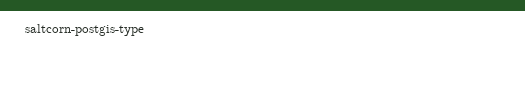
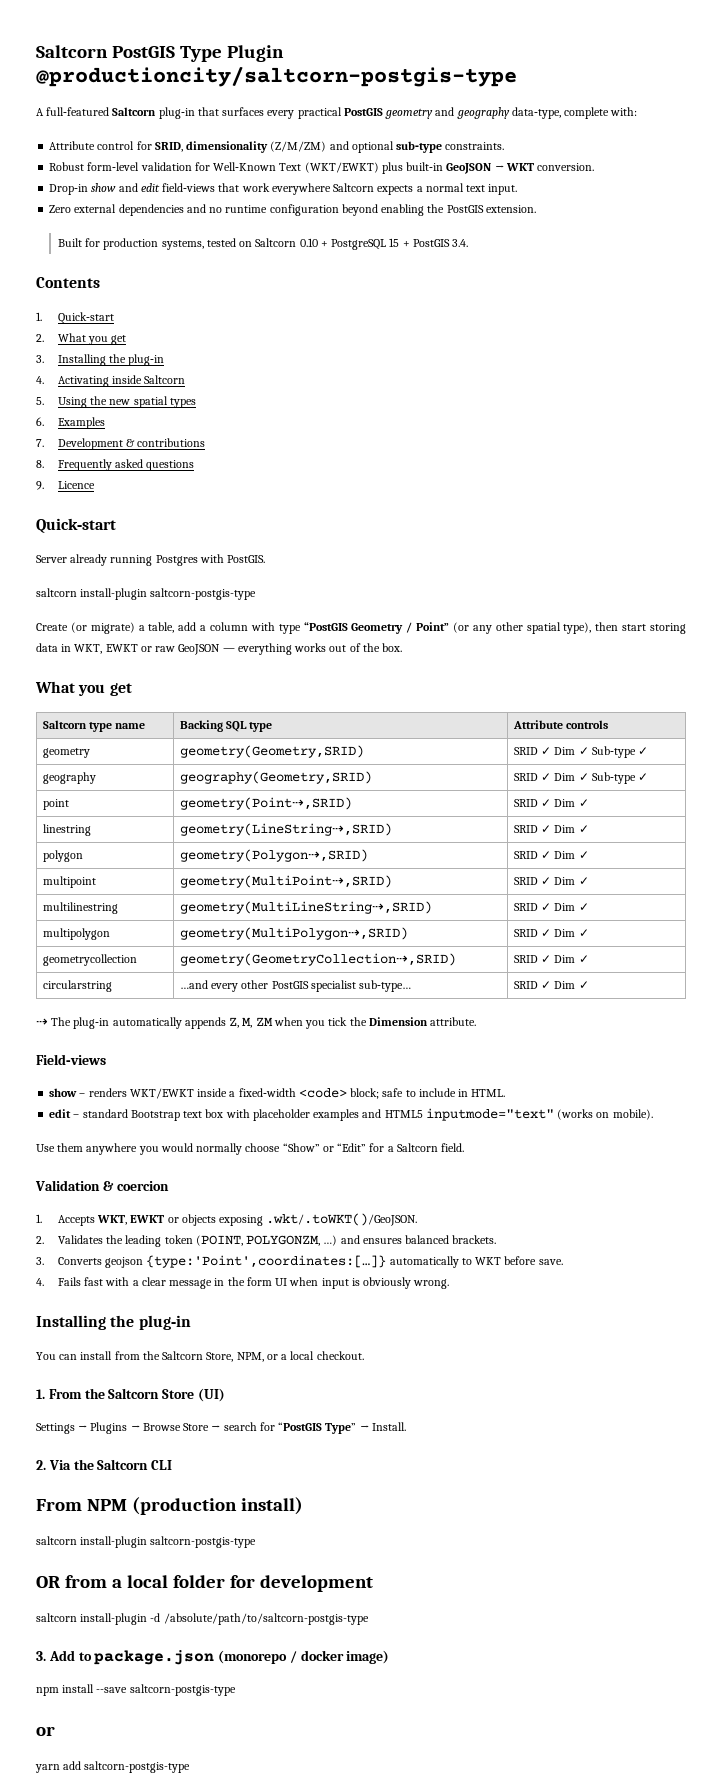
(25, 30) none -> [36,45,284,62] [36,66,517,87] [36,107,638,119] [49,141,505,153] [49,162,595,174] [49,183,518,195] [49,204,536,216] [57,238,469,250] [36,277,100,288] [36,312,114,324] [36,333,127,345] [36,354,165,366] [36,375,186,387] [36,396,196,408] [36,417,105,429] [36,438,206,450] [36,459,195,471] [36,481,95,490] [36,518,116,533] [36,554,266,566] [36,588,257,600] [36,622,686,634] [36,643,403,655] [35,681,132,696] [42,720,146,732] [179,720,273,732] [512,720,609,729] [42,748,90,758] [179,745,364,758] [513,746,649,758] [42,772,96,784] [179,771,372,784] [513,772,649,784] [42,799,69,810] [179,797,352,810] [513,799,589,807] [42,824,91,836] [179,823,392,836] [513,825,589,833] [42,850,83,862] [179,849,368,862] [513,851,589,859] [42,876,96,888] [179,875,392,888] [513,877,589,885] [42,902,118,914] [179,901,432,914] [513,903,589,911] [42,928,110,940] [179,927,408,940] [513,929,589,937] [42,954,137,966] [179,953,456,966] [513,955,589,963] [42,980,112,992] [179,980,412,992] [513,981,589,989] [36,1017,477,1029] [36,1054,106,1065] [49,1088,506,1099] [49,1108,653,1121] [36,1143,465,1155] [35,1180,169,1191] [36,1213,418,1226] [36,1235,497,1247] [36,1255,563,1268] [36,1277,450,1289] [36,1315,191,1330] [36,1351,364,1362] [36,1388,225,1402] [36,1422,406,1434] [36,1459,173,1470] [36,1497,303,1515] [36,1536,257,1548] [36,1575,373,1592] [36,1613,369,1625] [36,1650,390,1665] [36,1684,236,1696] [36,1726,55,1736] [35,1761,82,1773] Saltcorn PostGIS Type Plugin @productioncity/saltcorn-postgis-type // A full‑featured Saltcorn plug‑in that surfaces every practical PostGIS geometry and geography data‑type, complete with: // Attribute control for SRID, dimensionality (Z/M/ZM) and optional sub‑type constraints. // Robust form‑level validation for Well‑Known Text (WKT/EWKT) plus built‑in GeoJSON → WKT conversion. // Drop‑in show and edit field‑views that work everywhere Saltcorn expects a normal text input. // Zero external dependencies and no runtime configuration beyond enabling the PostGIS extension. // Built for production systems, tested on Saltcorn 0.10 + PostgreSQL 15 + PostGIS 3.4. // Contents // 1. Quick‑start // 2. What you get // 3. Installing the plug‑in // 4. Activating inside Saltcorn // 5. Using the new spatial types // 6. Examples // 7. Development & contributions // 8. Frequently asked questions // 9. Licence // Quick‑start // Server already running Postgres with PostGIS. // saltcorn install-plugin saltcorn-postgis-type // Create (or migrate) a table, add a column with type “PostGIS Geometry / Point” (or any other spatial type), then start storing data in WKT, EWKT or raw GeoJSON — everything works out of the box. // What you get // Saltcorn type name | Backing SQL type | Attribute controls // geometry | geometry(Geometry,SRID) | SRID ✓ Dim ✓ Sub‑type ✓ // geography | geography(Geometry,SRID) | SRID ✓ Dim ✓ Sub‑type ✓ // point | geometry(Point⇢,SRID) | SRID ✓ Dim ✓ // linestring | geometry(LineString⇢,SRID) | SRID ✓ Dim ✓ // polygon | geometry(Polygon⇢,SRID) | SRID ✓ Dim ✓ // multipoint | geometry(MultiPoint⇢,SRID) | SRID ✓ Dim ✓ // multilinestring | geometry(MultiLineString⇢,SRID) | SRID ✓ Dim ✓ // multipolygon | geometry(MultiPolygon⇢,SRID) | SRID ✓ Dim ✓ // geometrycollection | geometry(GeometryCollection⇢,SRID) | SRID ✓ Dim ✓ // circularstring | …and every other PostGIS specialist sub‑type… | SRID ✓ Dim ✓ // ⇢ The plug‑in automatically appends Z, M, ZM when you tick the Dimension attribute. // Field‑views // show – renders WKT/EWKT inside a fixed‑width <code> block; safe to include in HTML. // edit – standard Bootstrap text box with placeholder examples and HTML5 inputmode="text" (works on mobile). // Use them anywhere you would normally choose “Show” or “Edit” for a Saltcorn field. // Validation & coercion // 1. Accepts WKT, EWKT or objects exposing .wkt/.toWKT()/GeoJSON. // 2. Validates the leading token (POINT, POLYGONZM, …) and ensures balanced brackets. // 3. Converts geojson {type:'Point',coordinates:[…]} automatically to WKT before save. // 4. Fails fast with a clear message in the form UI when input is obviously wrong. // Installing the plug‑in // You can install from the Saltcorn Store, NPM, or a local checkout. // 1. From the Saltcorn Store (UI) // Settings → Plugins → Browse Store → search for “PostGIS Type” → Install. // 2. Via the Saltcorn CLI // From NPM (production install) // saltcorn install-plugin saltcorn-postgis-type // OR from a local folder for development // saltcorn install-plugin -d /absolute/path/to/saltcorn-postgis-type // 3. Add to package.json (monorepo / docker image) // npm install --save saltcorn-postgis-type // or // yarn add

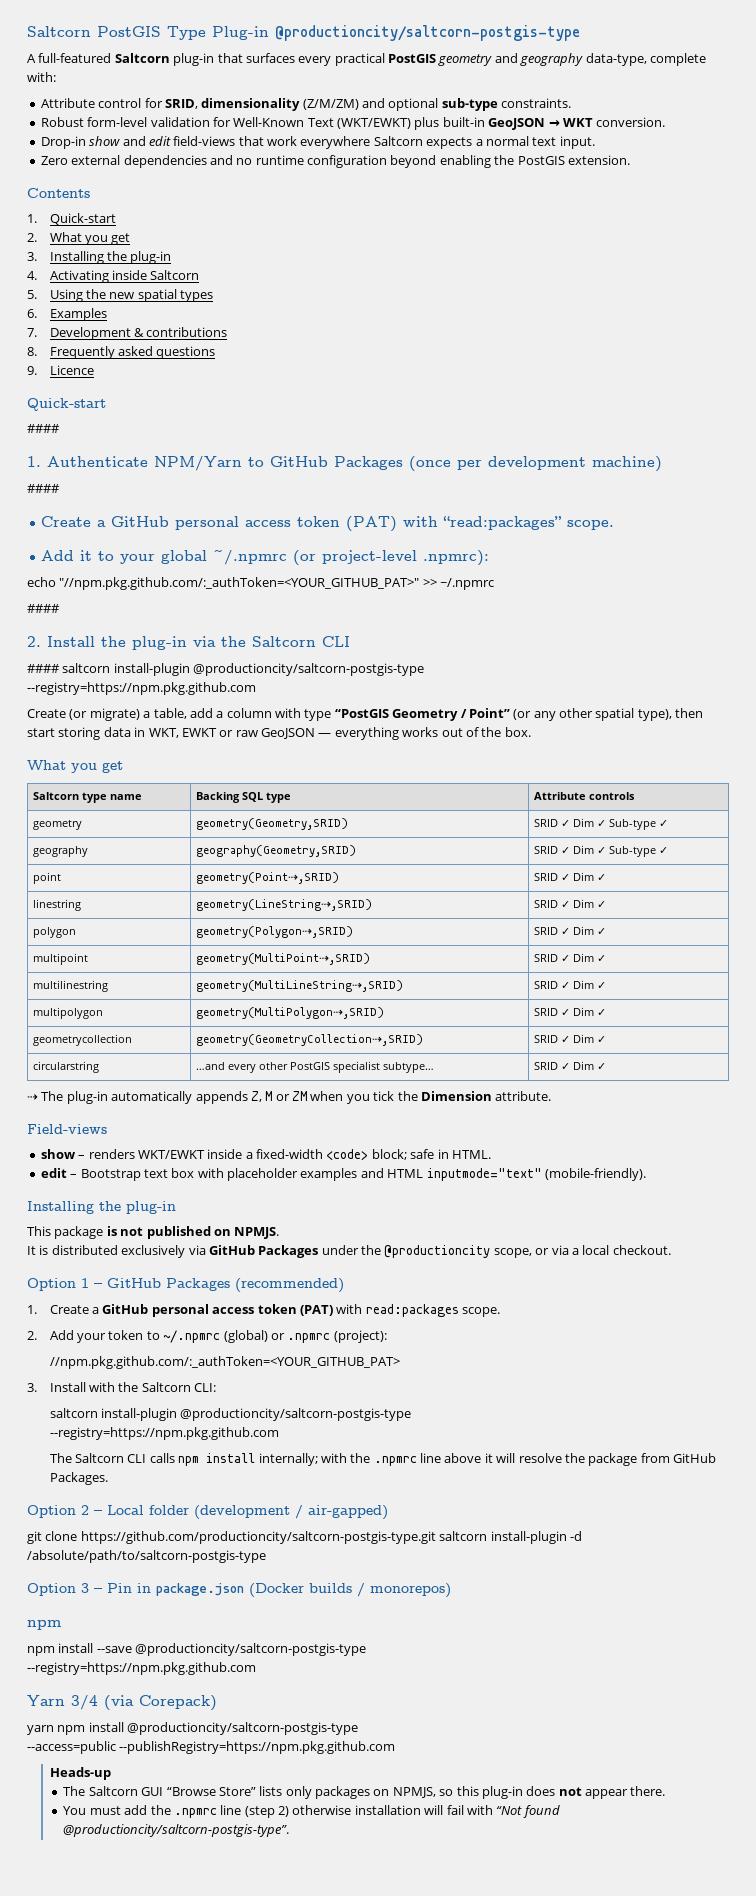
[226,45,284,62] Plugin -> [212,26,269,40] Plug‑in
[57,238,469,250] // Built for production systems, tested on Saltcorn 0.10 + PostgreSQL 15 + PostGIS 3.4. -> (630, 160) none
[36,554,266,566] [36,588,257,600] Server already running Postgres with PostGIS. // saltcorn install-plugin saltcorn-postgis-type -> [27,424,60,433] [27,456,662,472] [27,484,60,493] [40,516,614,532] [40,549,489,566] [27,577,495,590] [27,604,60,613] [27,636,350,650] [27,663,425,676] [27,682,256,695] #### // 1. Authenticate NPM/Yarn to GitHub Packages (once per development machine) // #### // Create a GitHub personal access token (PAT) with “read:packages” scope. // Add it to your global ~/.npmrc (or project‑level .npmrc): // echo "//npm.pkg.github.com/:_authToken=<YOUR_GITHUB_PAT>" >> ~/.npmrc // #### // 2. Install the plug‑in via the Saltcorn CLI // #### saltcorn install-plugin @productioncity/saltcorn-postgis-type // --registry=https://npm.pkg.github.com
[359,980,412,992] sub‑type… -> [382,1062,434,1073] subtype…
[242,1017,253,1028] M, -> [265,1091,290,1101] M or
[405,1088,456,1097] to include -> (435, 1154) none
[82,1109,128,1118] standard -> (78, 1176) none
[384,1108,653,1121] [36,1143,465,1155] [35,1180,169,1191] [36,1213,418,1226] [36,1235,497,1247] [36,1255,563,1268] [36,1277,450,1289] [36,1315,191,1330] [36,1351,364,1362] [36,1388,225,1402] [36,1422,406,1434] [36,1459,173,1470] [36,1497,303,1515] [36,1536,257,1548] [36,1575,373,1592] [36,1613,369,1625] [36,1650,390,1665] [36,1684,236,1696] [36,1726,55,1736] [35,1761,191,1773] HTML5 inputmode="text" (works on mobile). // Use them anywhere you would normally choose “Show” or “Edit” for a Saltcorn field. // Validation & coercion // 1. Accepts WKT, EWKT or objects exposing .wkt/.toWKT()/GeoJSON. // 2. Validates the leading token (POINT, POLYGONZM, …) and ensures balanced brackets. // 3. Converts geojson {type:'Point',coordinates:[…]} automatically to WKT before save. // 4. Fails fast with a clear message in the form UI when input is obviously wrong. // Installing the plug‑in // You can install from the Saltcorn Store, NPM, or a local checkout. // 1. From the Saltcorn Store (UI) // Settings → Plugins → Browse Store → search for “PostGIS Type” → Install. // 2. Via the Saltcorn CLI // From NPM (production install) // saltcorn install-plugin saltcorn-postgis-type // OR from a local folder for development // saltcorn install-plugin -d /absolute/path/to/saltcorn-postgis-type // 3. Add to package.json (monorepo / docker image) // npm install --save saltcorn-postgis-type // or // yarn add saltcorn-postgis-type -> [387,1168,646,1181] [27,1201,176,1214] [27,1226,280,1239] [27,1245,671,1258] [27,1278,344,1293] [27,1304,501,1317] [27,1330,387,1343] [49,1356,400,1369] [27,1382,217,1392] [49,1408,412,1421] [49,1427,279,1440] [49,1453,717,1466] [49,1472,108,1485] [27,1505,388,1520] [27,1531,582,1544] [27,1550,266,1563] [27,1583,451,1598] [27,1620,61,1630] [27,1643,367,1656] [27,1662,256,1675] [27,1695,217,1711] [27,1722,359,1735] [27,1741,396,1754] [49,1767,111,1780] [63,1786,666,1799] [63,1805,560,1818] [63,1824,290,1837] HTML inputmode="text" (mobile‑friendly). // Installing the plug‑in // This package is not published on NPMJS. // It is distributed exclusively via GitHub Packages under the @productioncity scope, or via a local checkout. // Option 1 – GitHub Packages (recommended) // 1. Create a GitHub personal access token (PAT) with read:packages scope. // 2. Add your token to ~/.npmrc (global) or .npmrc (project): // //npm.pkg.github.com/:_authToken=<YOUR_GITHUB_PAT> // 3. Install with the Saltcorn CLI: // saltcorn install-plugin @productioncity/saltcorn-postgis-type // --registry=https://npm.pkg.github.com // The Saltcorn CLI calls npm install internally; with the .npmrc line above it will resolve the package from GitHub Packages. // Option 2 – Local folder (development / air‑gapped) // git clone https://github.com/productioncity/saltcorn-postgis-type.git saltcorn install-plugin -d /absolute/path/to/saltcorn-postgis-type // Option 3 – Pin in package.json (Docker builds / monorepos) // npm // npm install --save @productioncity/saltcorn-postgis-type // --registry=https://npm.pkg.github.com // Yarn 3/4 (via Corepack) // yarn npm install @productioncity/saltcorn-postgis-type // --access=public --publishRegistry=https://npm.pkg.github.com // Heads‑up // The Saltcorn GUI “Browse Store” lists only packages on NPMJS, so this plug‑in does not appear there. // You must add the .npmrc line (step 2) otherwise installation will fail with “Not found @productioncity/saltcorn-postgis-type”.

